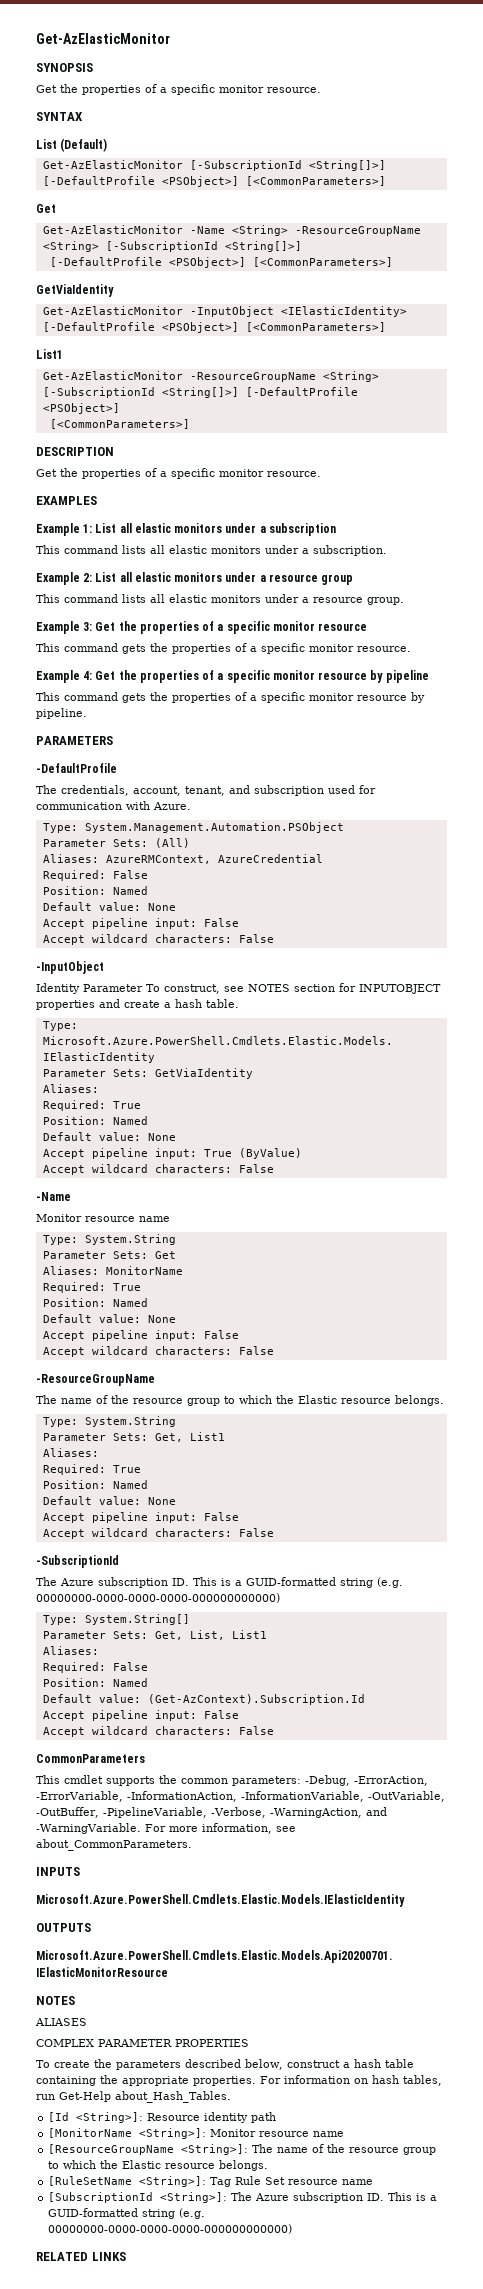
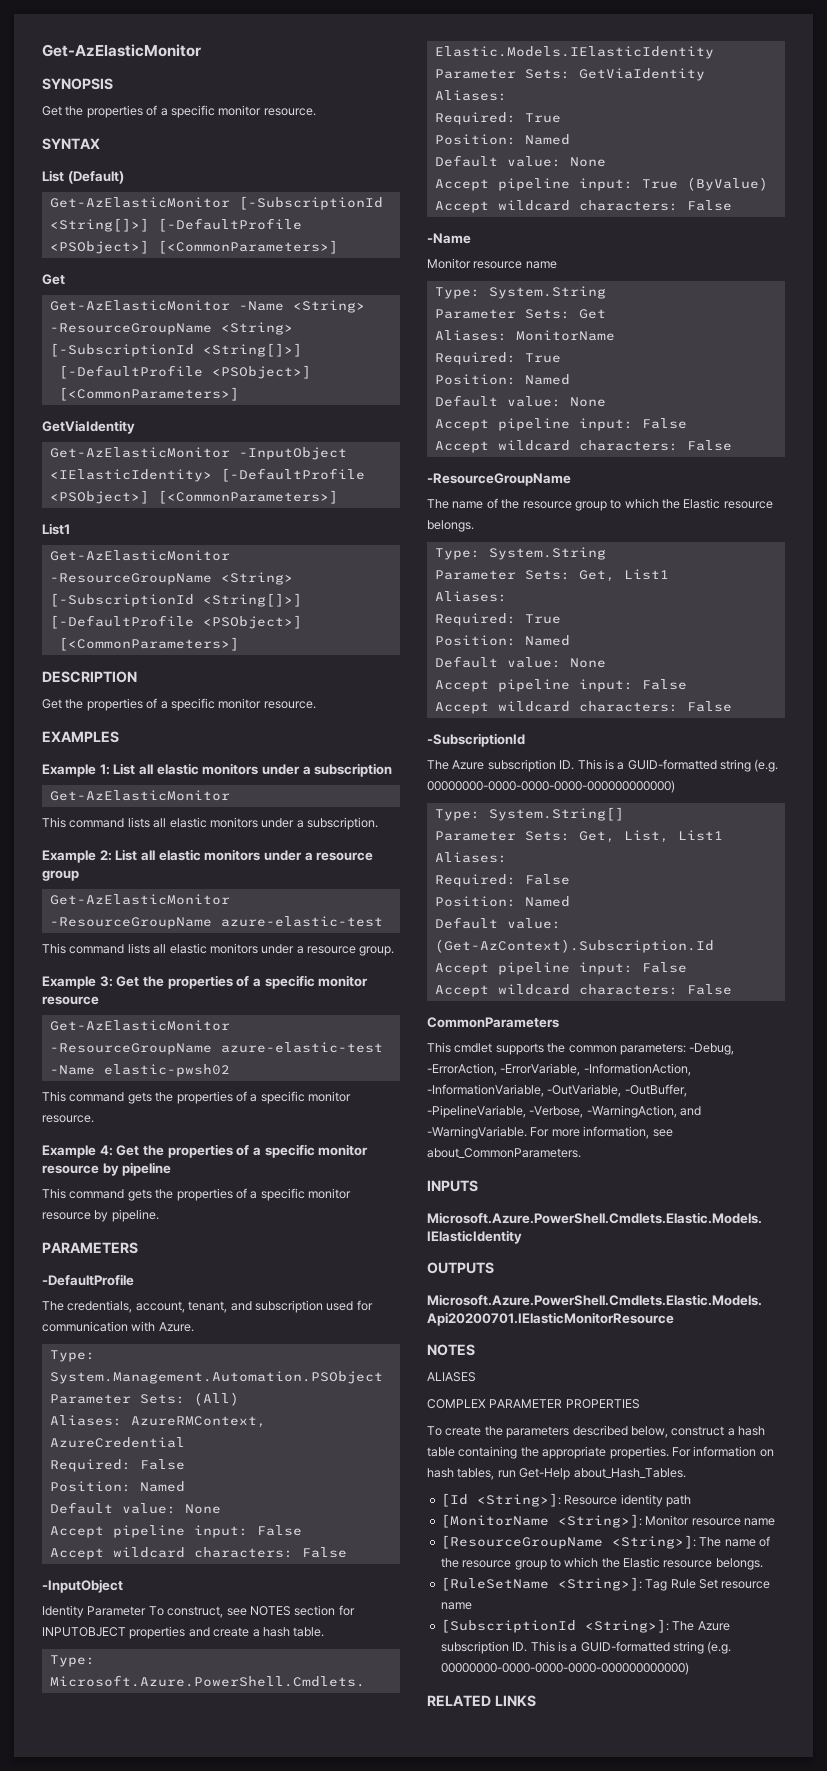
(336, 529) none -> [49,790,230,801] // Get-AzElasticMonitor
(354, 579) none -> [49,894,230,905] [49,916,383,929] // Get-AzElasticMonitor -ResourceGroupName azure-elastic-test
(368, 627) none -> [49,1020,230,1031] [49,1042,383,1055] [49,1064,230,1077] // Get-AzElasticMonitor -ResourceGroupName azure-elastic-test -Name elastic-pwsh02

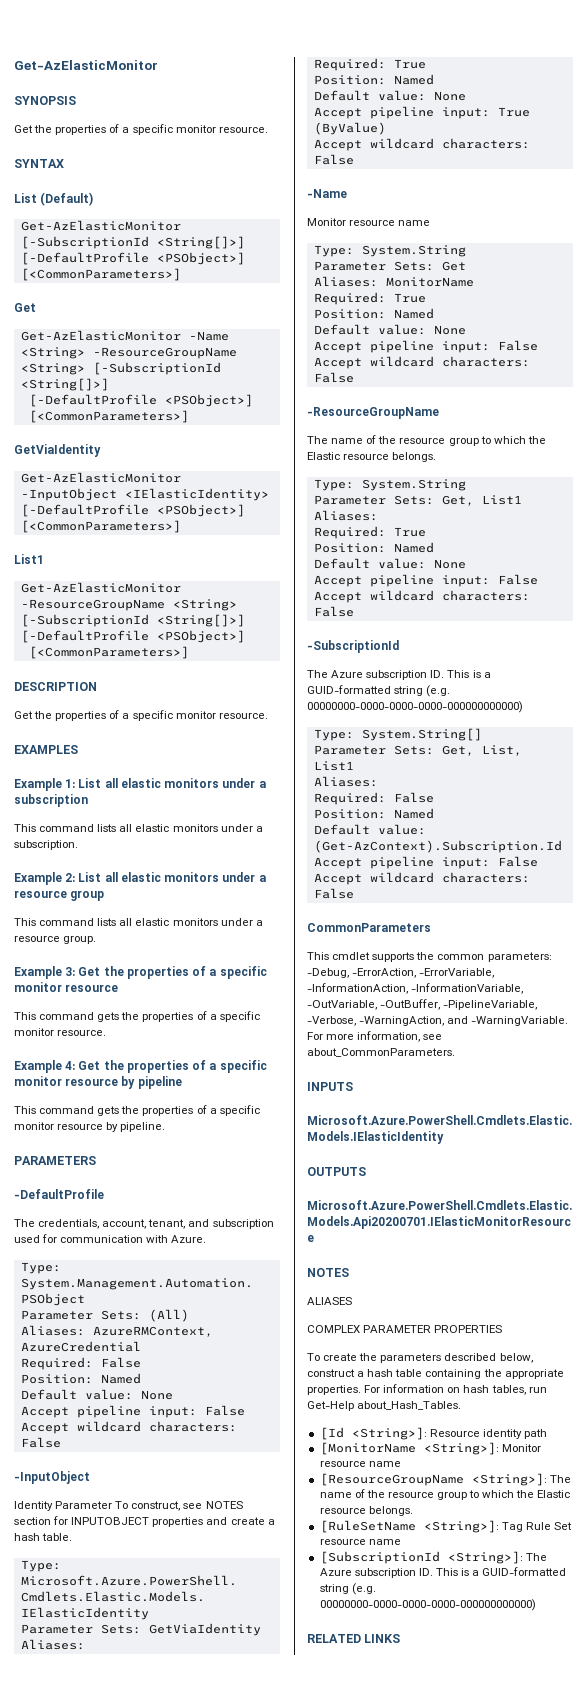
[49,790,230,801] // Get-AzElasticMonitor -> (88, 800) none
[49,894,230,905] [49,916,383,929] // Get-AzElasticMonitor -ResourceGroupName azure-elastic-test -> (105, 895) none
[49,1020,230,1031] [49,1042,383,1055] [49,1064,230,1077] // Get-AzElasticMonitor -ResourceGroupName azure-elastic-test -Name elastic-pwsh02 -> (119, 988) none

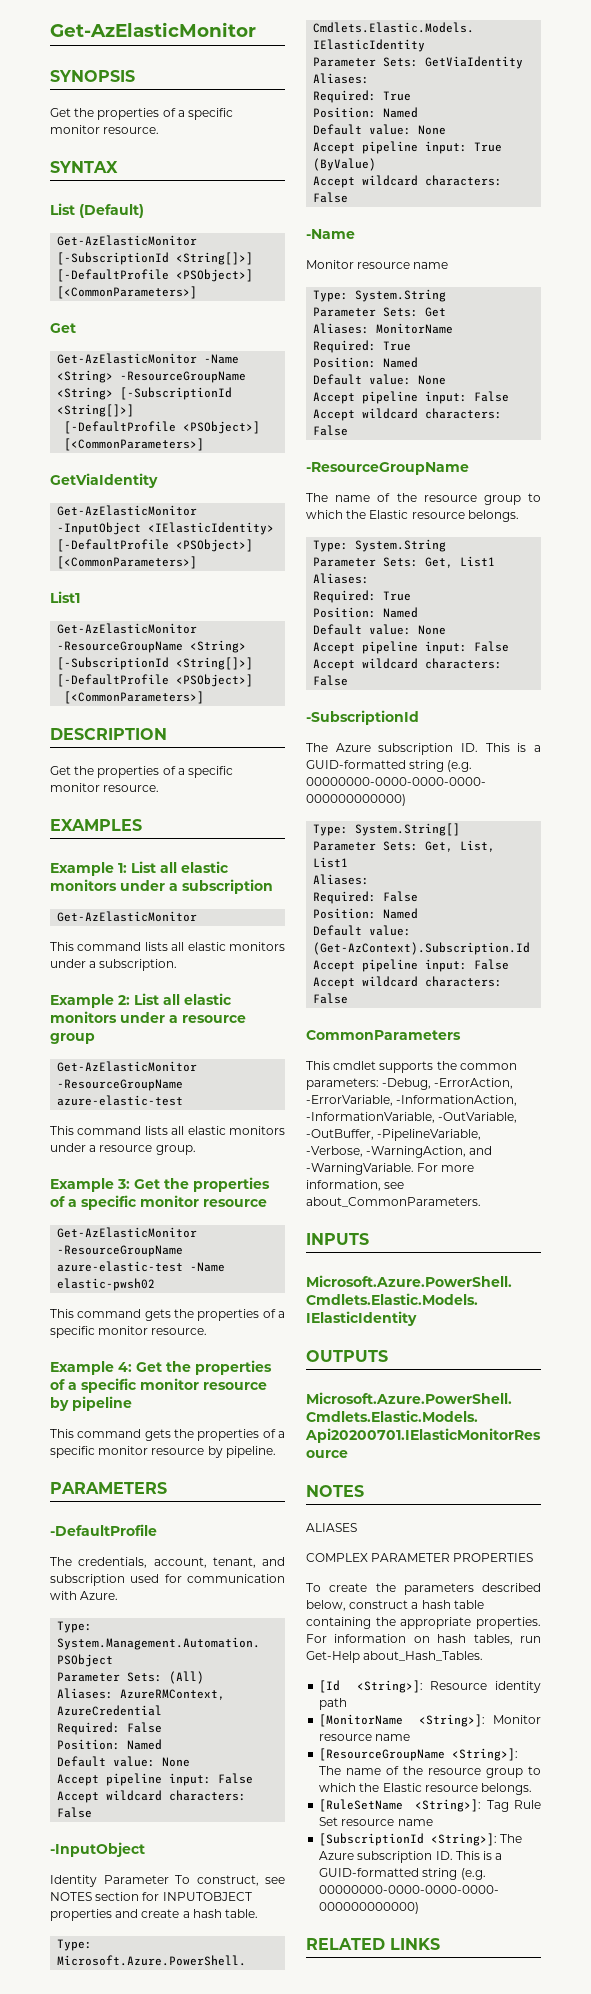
(88, 800) none -> [57,911,198,922] // Get-AzElasticMonitor
(105, 895) none -> [57,1061,198,1072] [57,1079,184,1091] [57,1095,184,1106] // Get-AzElasticMonitor -ResourceGroupName azure-elastic-test
(119, 988) none -> [57,1227,198,1238] [57,1245,184,1257] [57,1261,226,1272] [57,1278,156,1291] // Get-AzElasticMonitor -ResourceGroupName azure-elastic-test -Name elastic-pwsh02

